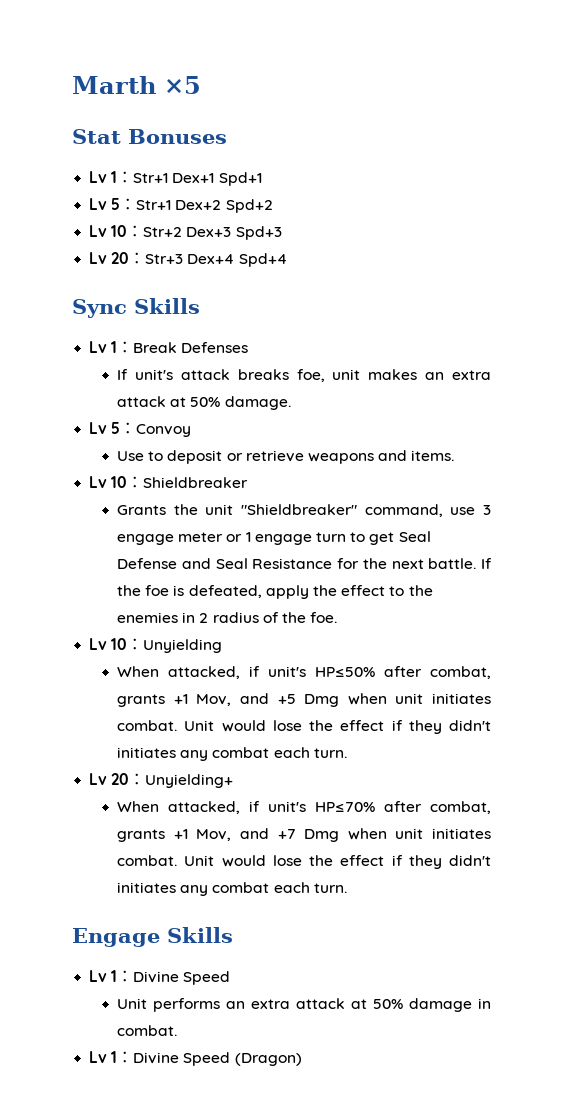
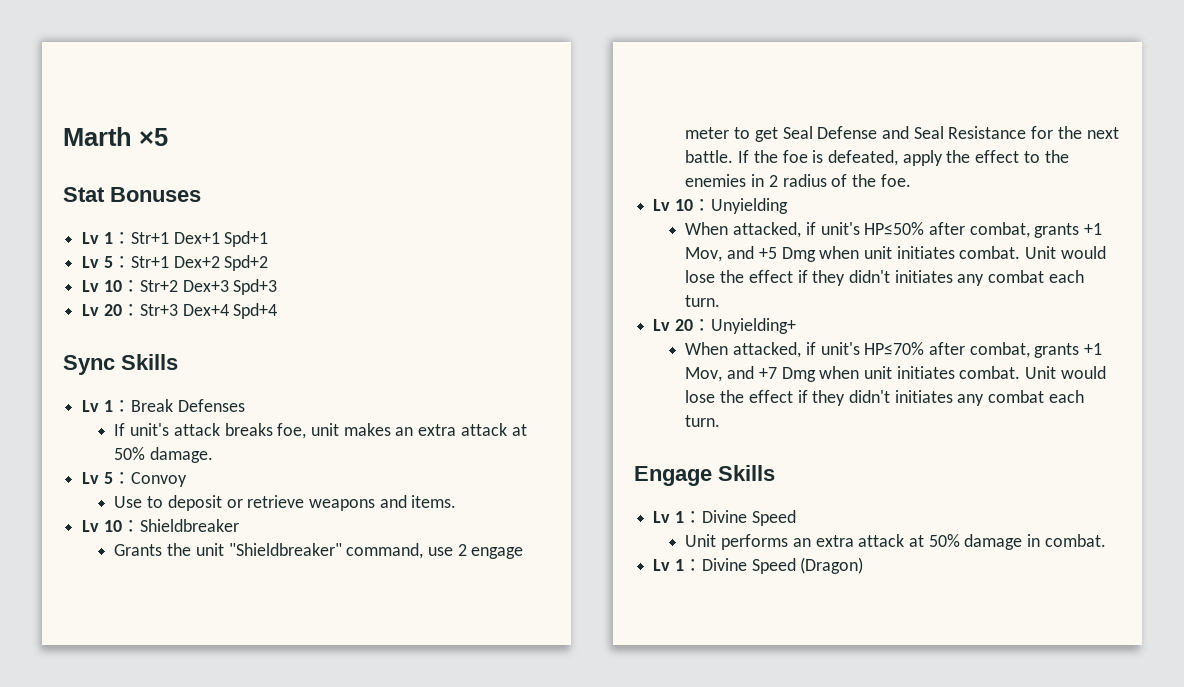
[482,505,491,515] 3 -> [457,544,467,556] 2
[226,532,347,545] or 1 engage turn -> (730, 133) none

